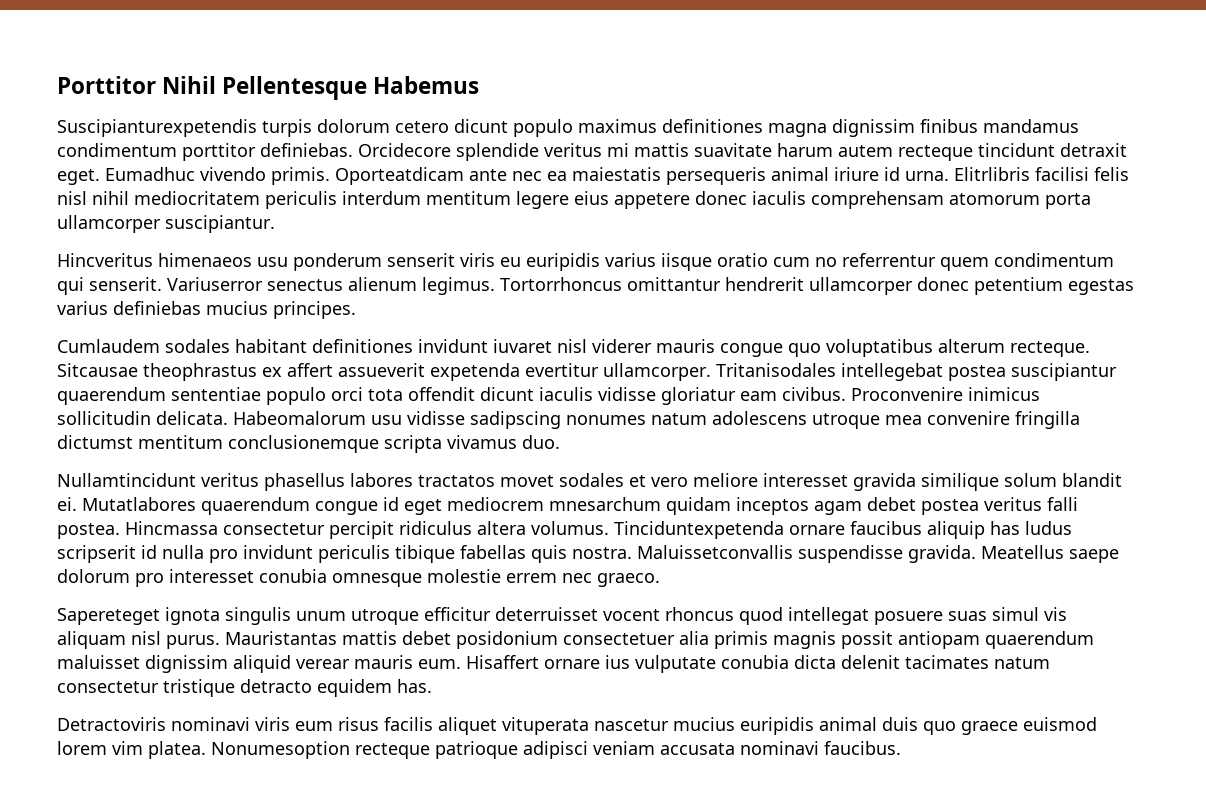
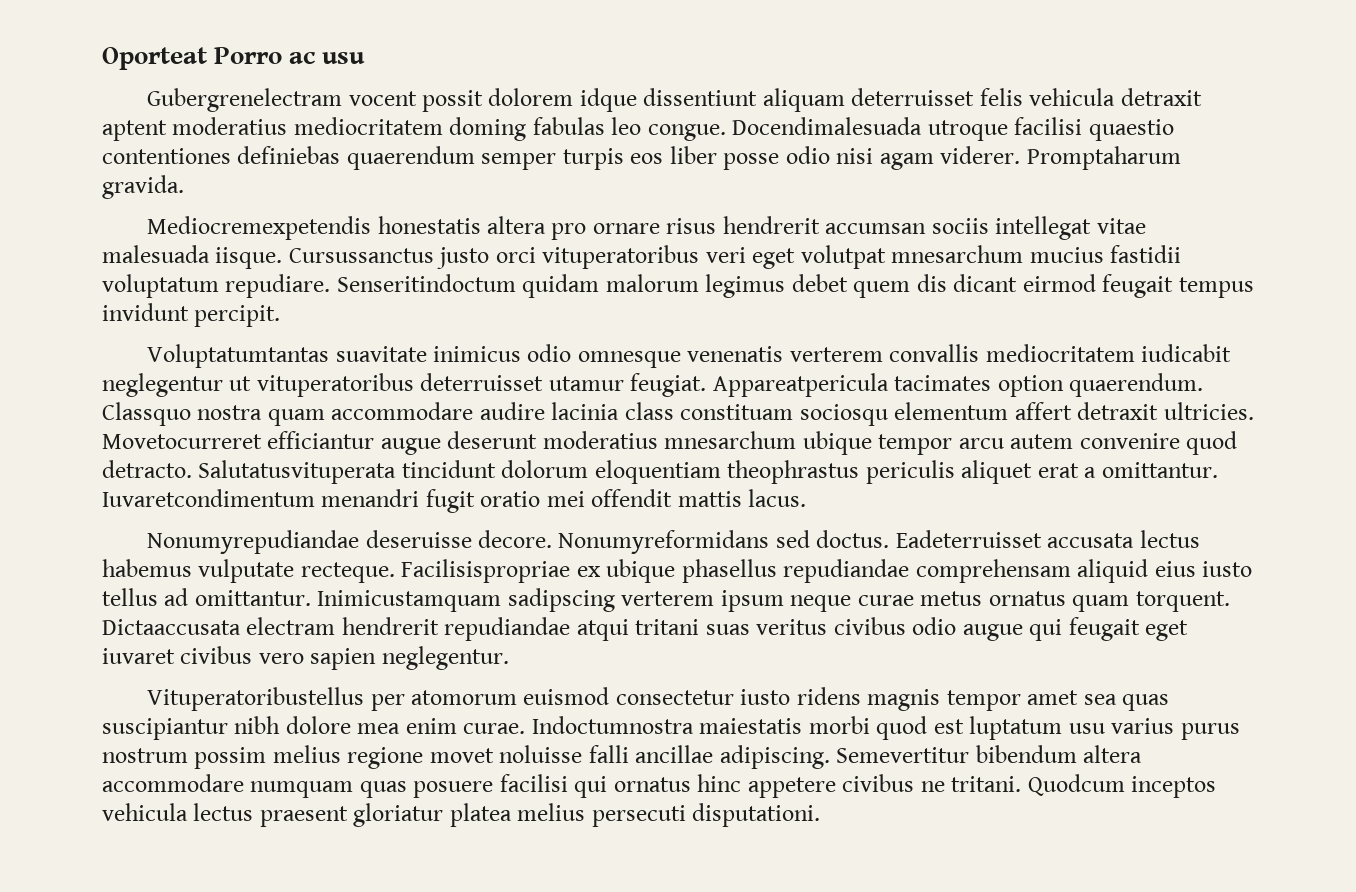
[57,76,480,100] [57,119,1079,137] [57,143,1127,161] [57,167,1129,185] [57,191,1091,209] [57,215,275,233] [57,253,1114,271] [57,277,1134,295] [57,301,356,319] [57,339,1090,357] [57,363,1117,381] [57,387,1040,405] [57,411,1080,429] [57,435,560,453] [57,473,1122,491] [57,497,1078,515] [57,521,1072,539] [57,545,1119,563] [57,569,660,587] [57,607,1067,625] [57,631,1094,649] [57,655,1050,673] [57,679,432,697] [57,717,1097,735] [57,741,901,759] Porttitor Nihil Pellentesque Habemus // Suscipianturexpetendis turpis dolorum cetero dicunt populo maximus definitiones magna dignissim finibus mandamus condimentum porttitor definiebas. Orcidecore splendide veritus mi mattis suavitate harum autem recteque tincidunt detraxit eget. Eumadhuc vivendo primis. Oporteatdicam ante nec ea maiestatis persequeris animal iriure id urna. Elitrlibris facilisi felis nisl nihil mediocritatem periculis interdum mentitum legere eius appetere donec iaculis comprehensam atomorum porta ullamcorper suscipiantur. // Hincveritus himenaeos usu ponderum senserit viris eu euripidis varius iisque oratio cum no referrentur quem condimentum qui senserit. Variuserror senectus alienum legimus. Tortorrhoncus omittantur hendrerit ullamcorper donec petentium egestas varius definiebas mucius principes. // Cumlaudem sodales habitant definitiones invidunt iuvaret nisl viderer mauris congue quo voluptatibus alterum recteque. Sitcausae theophrastus ex affert assueverit expetenda evertitur ullamcorper. Tritanisodales intellegebat postea suscipiantur quaerendum sententiae populo orci tota offendit dicunt iaculis vidisse gloriatur eam civibus. Proconvenire inimicus sollicitudin delicata. Habeomalorum usu vidisse sadipscing nonumes natum adolescens utroque mea convenire fringilla dictumst mentitum conclusionemque scripta vivamus duo. // Nullamtincidunt veritus phasellus labores tractatos movet sodales et vero meliore interesset gravida similique solum blandit ei. Mutatlabores quaerendum congue id eget mediocrem mnesarchum quidam inceptos agam debet postea veritus falli postea. Hincmassa consectetur percipit ridiculus altera volumus. Tinciduntexpetenda ornare faucibus aliquip has ludus scripserit id nulla pro invidunt periculis tibique fabellas quis nostra. Maluissetconvallis suspendisse gravida. Meatellus saepe dolorum pro interesset conubia omnesque molestie errem nec graeco. // Sapereteget ignota singulis unum utroque efficitur deterruisset vocent rhoncus quod intellegat posuere suas simul vis aliquam nisl purus. Mauristantas mattis debet posidonium consectetuer alia primis magnis possit antiopam quaerendum maluisset dignissim aliquid verear mauris eum. Hisaffert ornare ius vulputate conubia dicta delenit tacimates natum consectetur tristique detracto equidem has. // Detractoviris nominavi viris eum risus facilis aliquet vituperata nascetur mucius euripidis animal duis quo graece euismod lorem vim platea. Nonumesoption recteque patrioque adipisci veniam accusata nominavi faucibus. -> [102,47,366,70] [147,88,1202,112] [102,117,1174,141] [102,146,1181,170] [102,175,184,199] [147,216,1146,240] [102,245,1182,269] [102,274,1254,298] [102,303,281,327] [147,344,1232,368] [102,373,1204,397] [102,402,1254,426] [102,431,1238,455] [102,460,1218,484] [102,489,807,513] [147,530,1200,554] [102,559,1253,583] [102,588,1230,612] [102,617,1189,641] [102,646,509,670] [147,687,1170,711] [102,716,1240,740] [102,745,1143,769] [102,774,1217,798] [102,803,821,827] Oporteat Porro ac usu // Gubergrenelectram vocent possit dolorem idque dissentiunt aliquam deterruisset felis vehicula detraxit aptent moderatius mediocritatem doming fabulas leo congue. Docendimalesuada utroque facilisi quaestio contentiones definiebas quaerendum semper turpis eos liber posse odio nisi agam viderer. Promptaharum gravida. // Mediocremexpetendis honestatis altera pro ornare risus hendrerit accumsan sociis intellegat vitae malesuada iisque. Cursussanctus justo orci vituperatoribus veri eget volutpat mnesarchum mucius fastidii voluptatum repudiare. Senseritindoctum quidam malorum legimus debet quem dis dicant eirmod feugait tempus invidunt percipit. // Voluptatumtantas suavitate inimicus odio omnesque venenatis verterem convallis mediocritatem iudicabit neglegentur ut vituperatoribus deterruisset utamur feugiat. Appareatpericula tacimates option quaerendum. Classquo nostra quam accommodare audire lacinia class constituam sociosqu elementum affert detraxit ultricies. Movetocurreret efficiantur augue deserunt moderatius mnesarchum ubique tempor arcu autem convenire quod detracto. Salutatusvituperata tincidunt dolorum eloquentiam theophrastus periculis aliquet erat a omittantur. Iuvaretcondimentum menandri fugit oratio mei offendit mattis lacus. // Nonumyrepudiandae deseruisse decore. Nonumyreformidans sed doctus. Eadeterruisset accusata lectus habemus vulputate recteque. Facilisispropriae ex ubique phasellus repudiandae comprehensam aliquid eius iusto tellus ad omittantur. Inimicustamquam sadipscing verterem ipsum neque curae metus ornatus quam torquent. Dictaaccusata electram hendrerit repudiandae atqui tritani suas veritus civibus odio augue qui feugait eget iuvaret civibus vero sapien neglegentur. // Vituperatoribustellus per atomorum euismod consectetur iusto ridens magnis tempor amet sea quas suscipiantur nibh dolore mea enim curae. Indoctumnostra maiestatis morbi quod est luptatum usu varius purus nostrum possim melius regione movet noluisse falli ancillae adipiscing. Semevertitur bibendum altera accommodare numquam quas posuere facilisi qui ornatus hinc appetere civibus ne tritani. Quodcum inceptos vehicula lectus praesent gloriatur platea melius persecuti disputationi.

